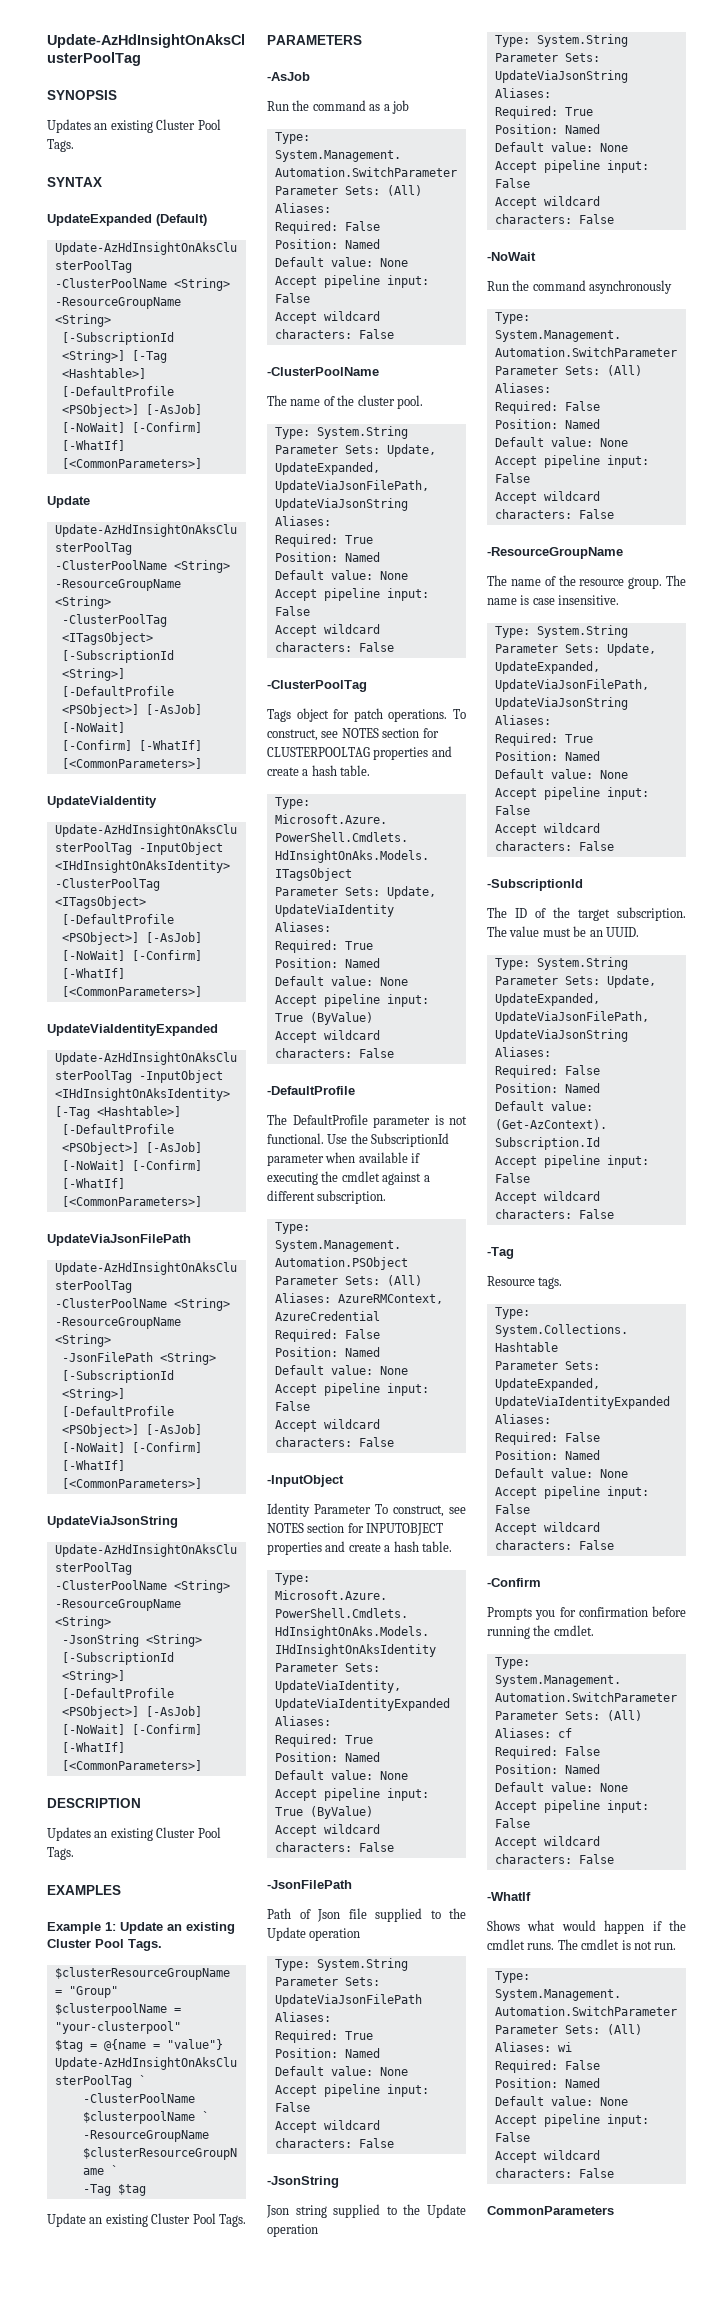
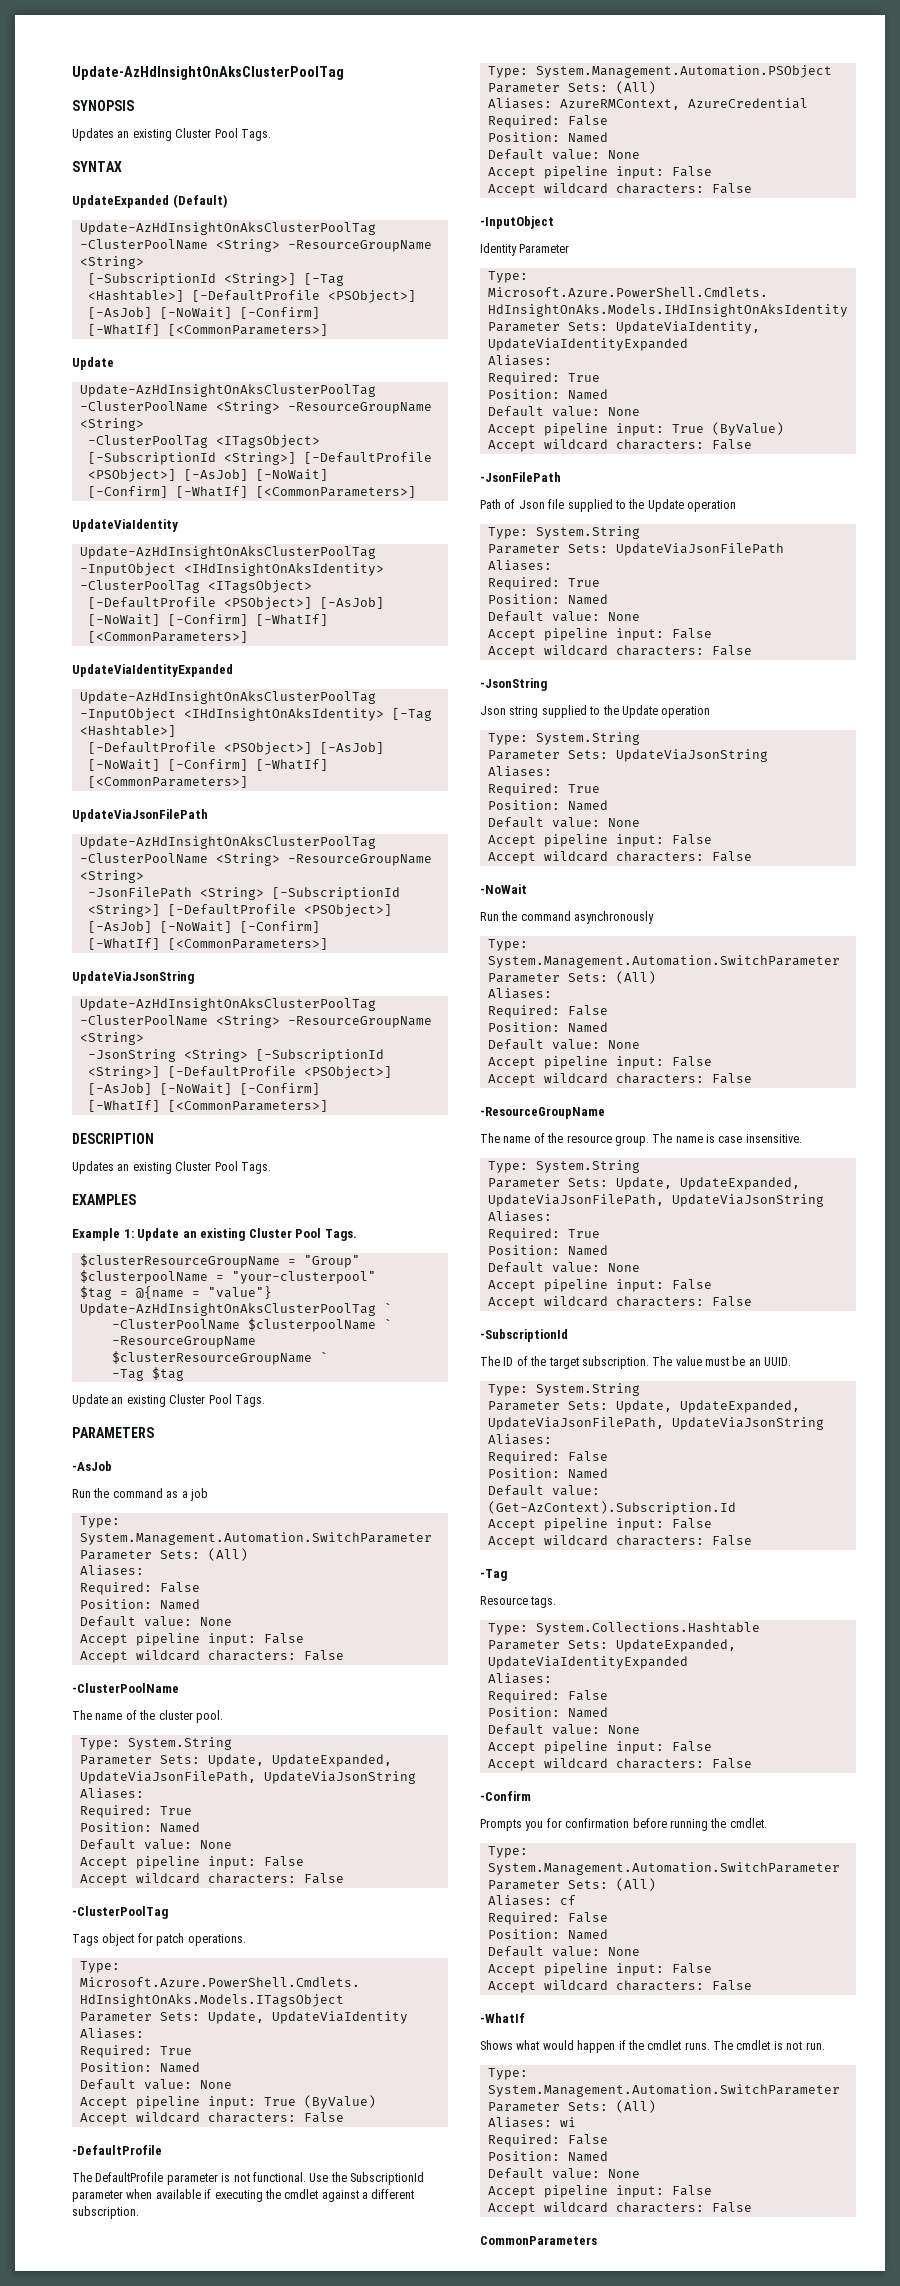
[453,709,466,719] [267,728,439,741] [267,746,452,760] [267,765,371,776] To construct, see NOTES section for CLUSTERPOOLTAG properties and create a hash table. -> (246, 1940) none
[375,1504,466,1517] [267,1523,444,1536] [267,1541,452,1555] To construct, see NOTES section for INPUTOBJECT properties and create a hash table. -> (570, 248) none

